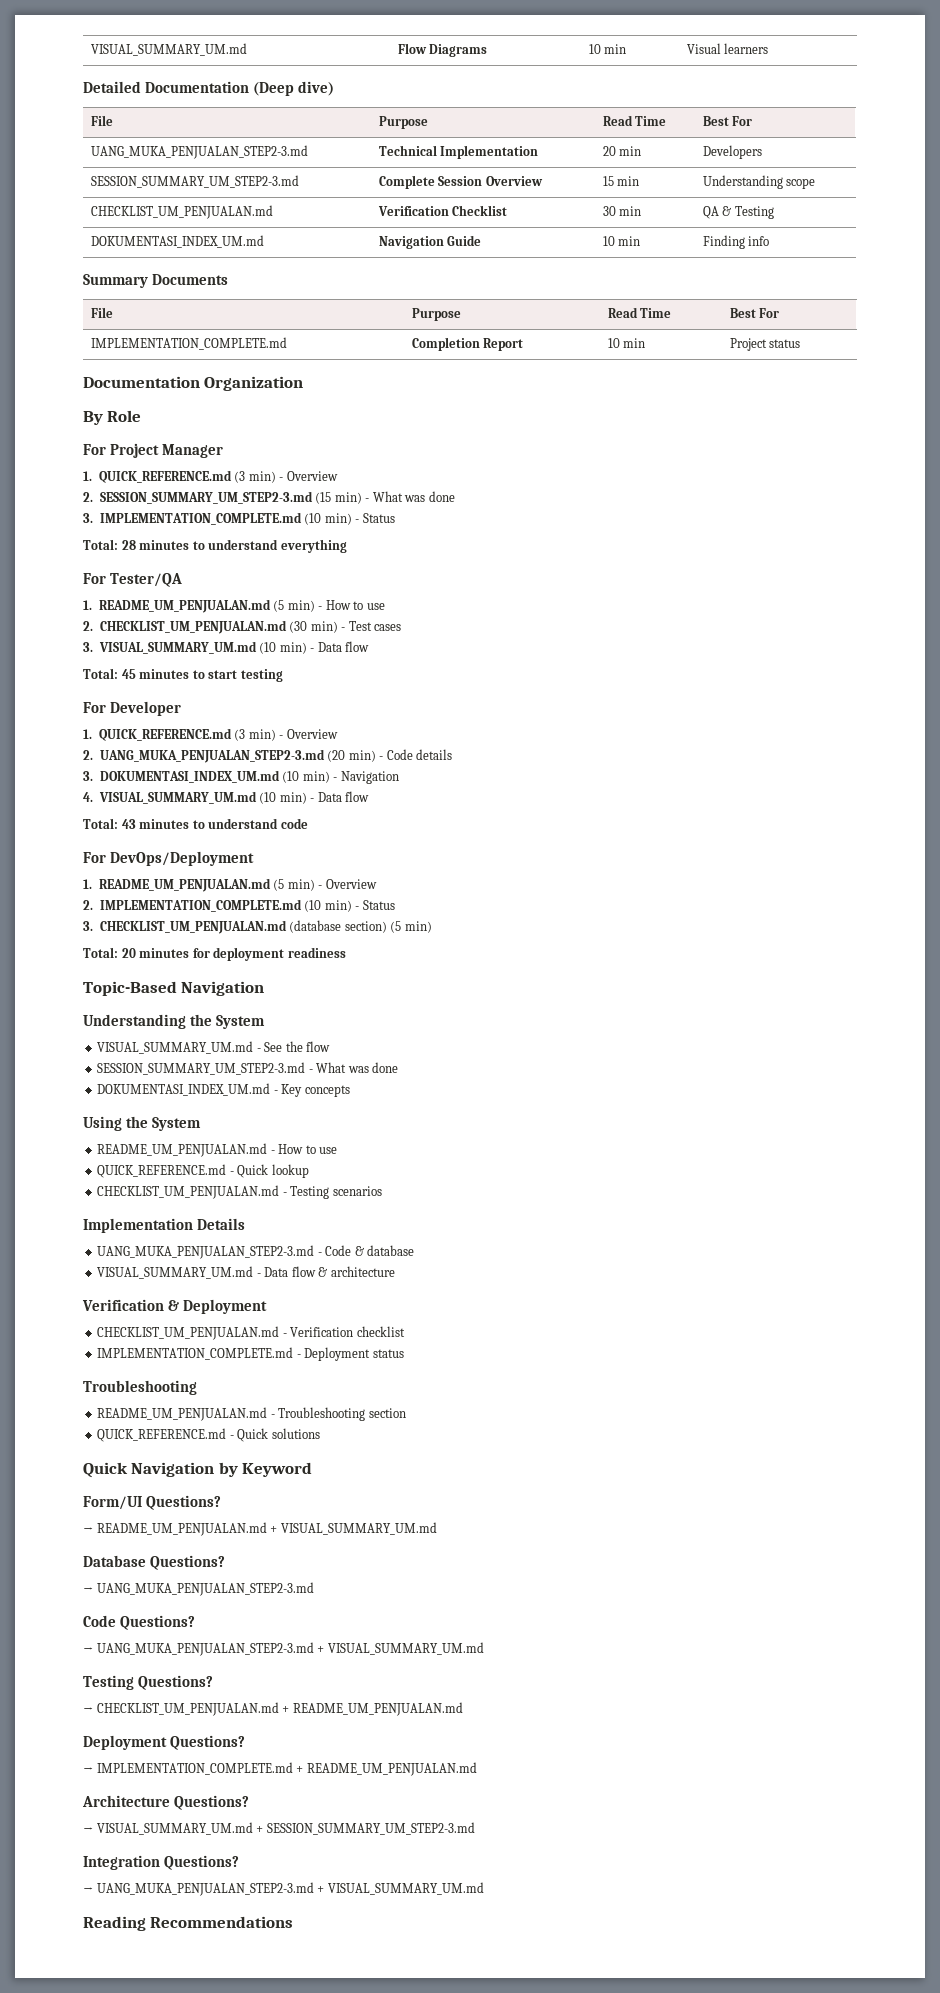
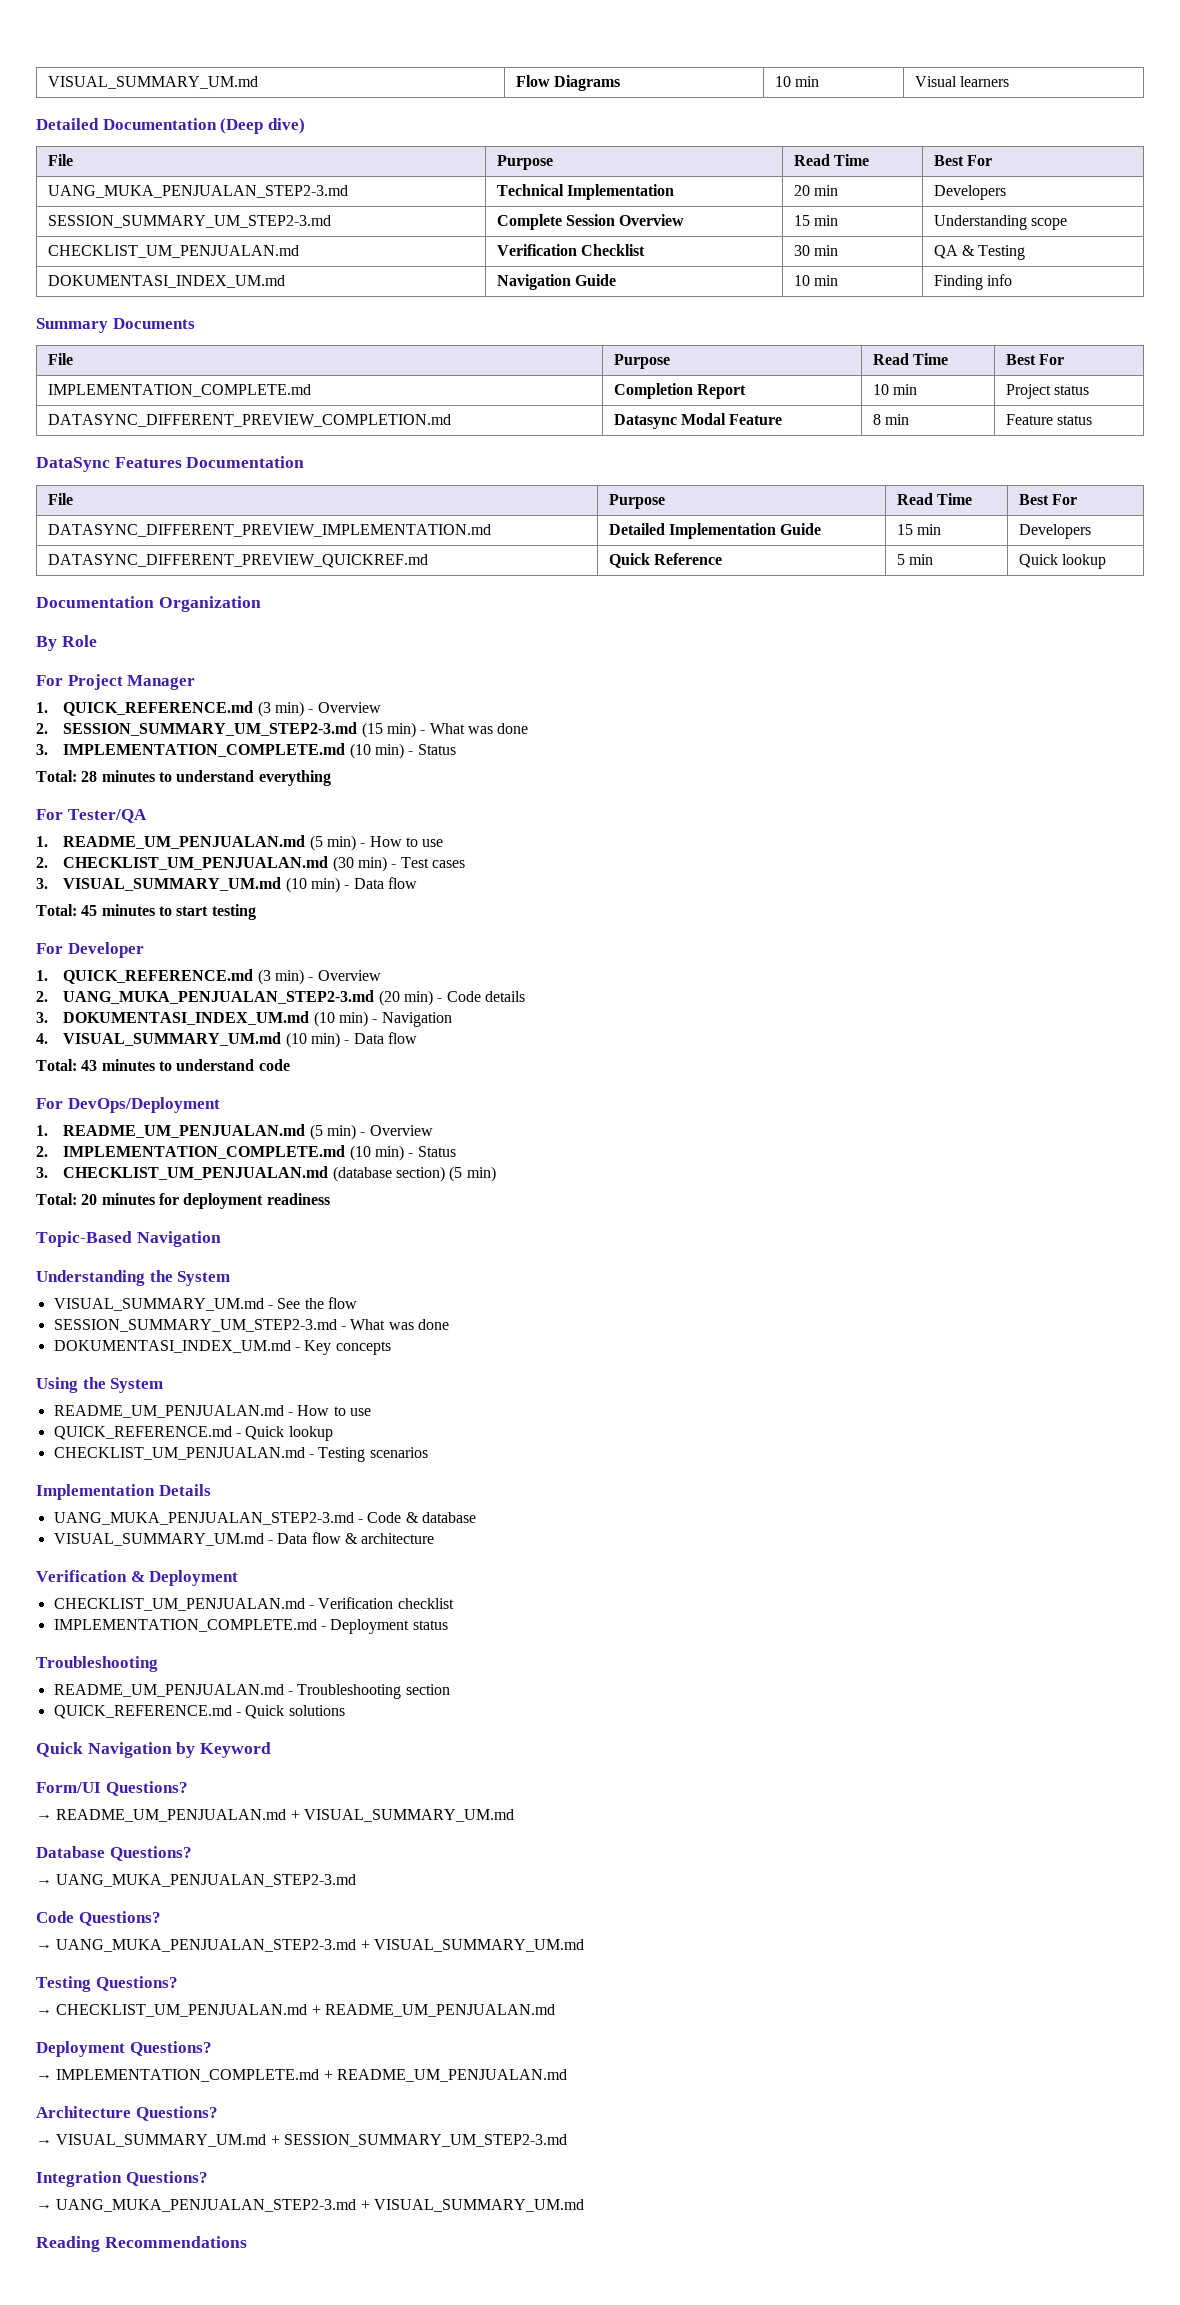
(801, 343) none -> [47,414,451,427] [613,413,783,429] [872,414,909,425] [1005,414,1092,425] [36,456,305,472] [47,493,73,505] [608,494,665,509] [896,493,972,505] [1018,494,1077,505] [47,524,491,537] [608,523,822,539] [896,524,941,535] [1018,524,1091,539] [47,554,428,568] [608,553,722,568] [896,554,933,565] [1018,554,1106,569] // DATASYNC_DIFFERENT_PREVIEW_COMPLETION.md | Datasync Modal Feature | 8 min | Feature status // DataSync Features Documentation // File | Purpose | Read Time | Best For // DATASYNC_DIFFERENT_PREVIEW_IMPLEMENTATION.md | Detailed Implementation Guide | 15 min | Developers // DATASYNC_DIFFERENT_PREVIEW_QUICKREF.md | Quick Reference | 5 min | Quick lookup

